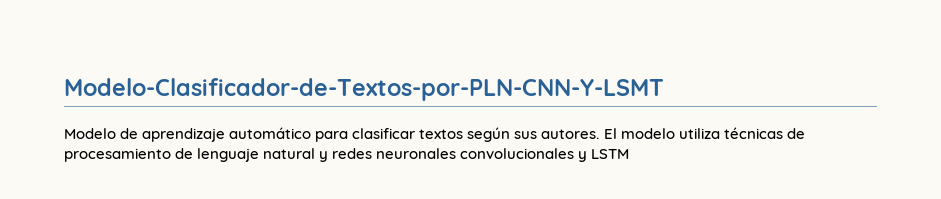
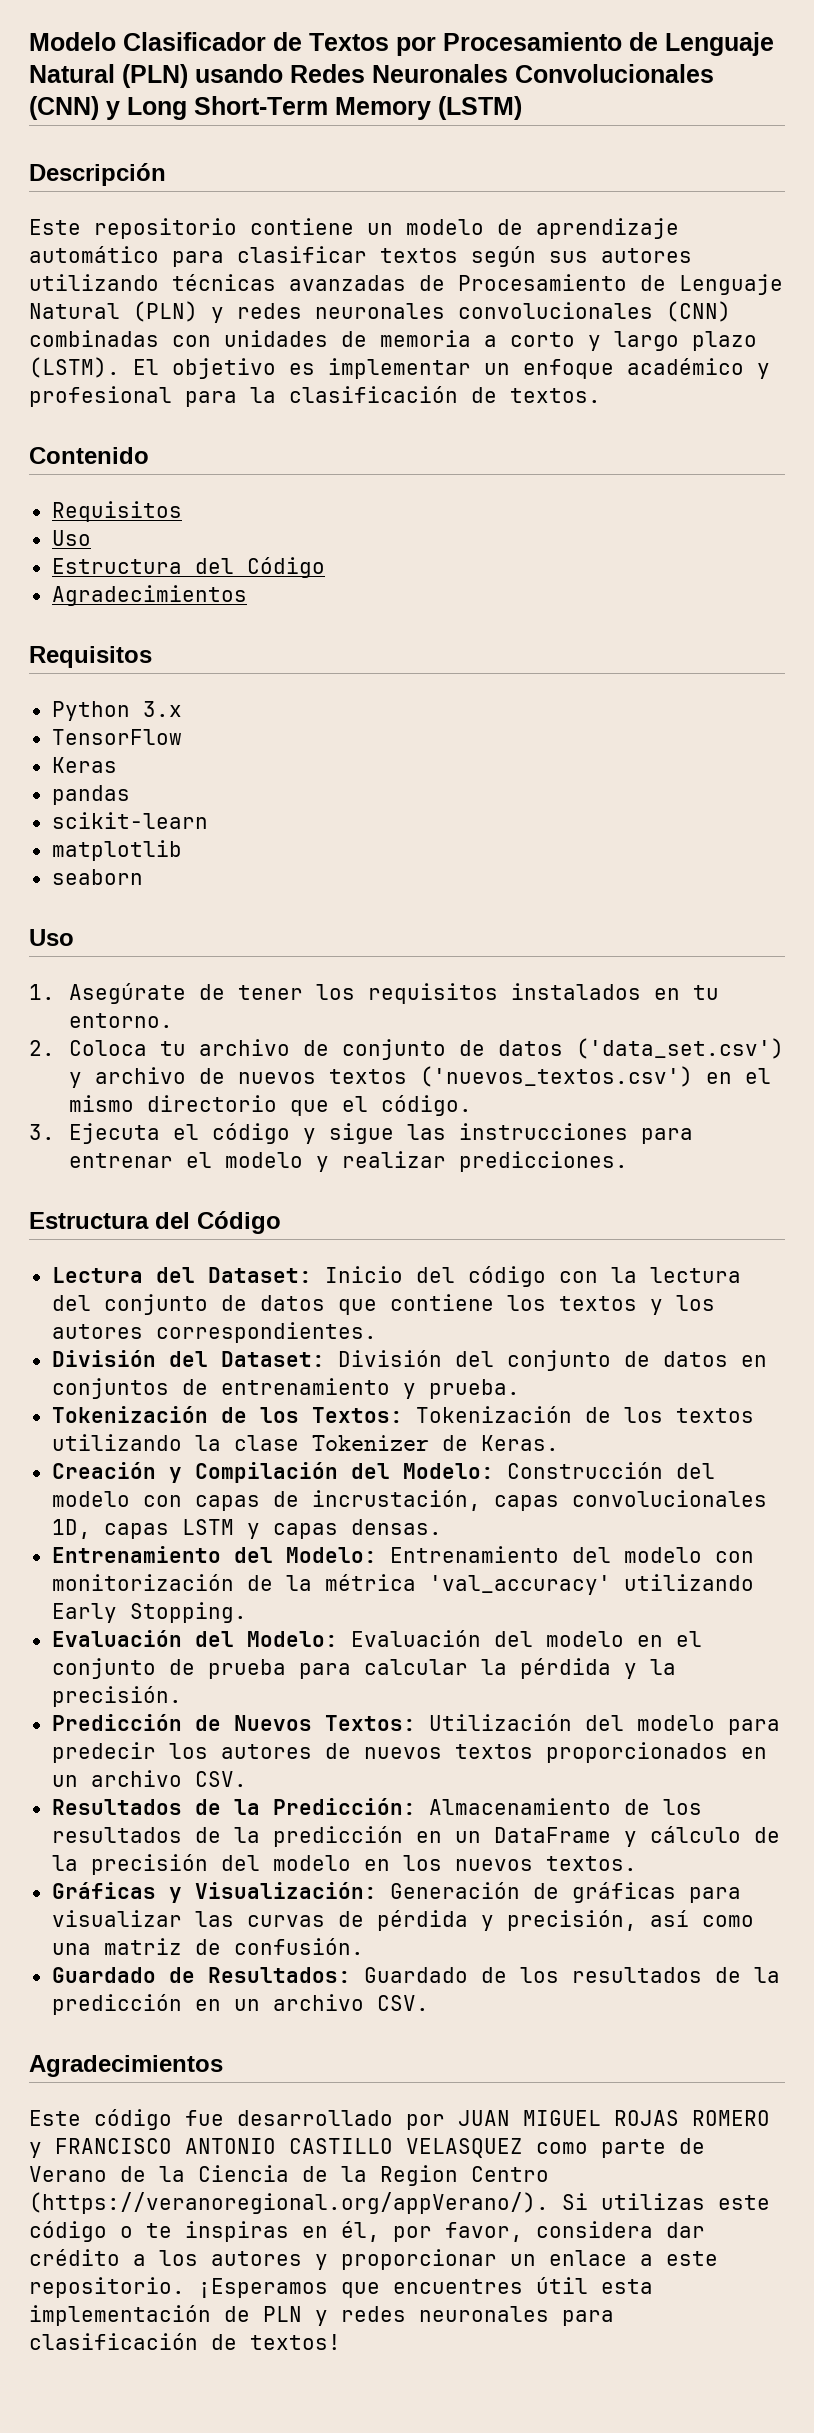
[64,78,664,101] [64,128,116,139] Modelo-Clasificador-de-Textos-por-PLN-CNN-Y-LSMT // Modelo -> [29,32,774,56] [29,64,714,88] [29,96,522,120] [29,163,166,186] [29,218,484,239] Modelo Clasificador de Textos por Procesamiento de Lenguaje Natural (PLN) usando Redes Neuronales Convolucionales (CNN) y Long Short-Term Memory (LSTM) // Descripción // Este repositorio contiene un modelo
[541,127,805,139] [64,148,630,162] autores. El modelo utiliza técnicas de procesamiento de lenguaje natural y redes neuronales convolucionales y LSTM -> [601,248,692,263] [29,274,783,295] [29,301,731,323] [29,330,757,351] [29,357,770,379] [29,386,601,407] [29,447,149,464] [51,501,182,522] [51,530,91,546] [51,557,325,578] [51,585,247,606] [29,646,152,668] [51,701,182,721] [51,729,182,745] [51,757,117,773] [51,785,130,805] [51,812,208,829] [51,840,182,861] [51,869,143,885] [29,929,74,946] [29,983,720,1004] [69,1013,174,1028] [29,1038,785,1060] [69,1066,772,1088] [69,1095,473,1116] [29,1123,694,1144] [69,1151,629,1172] [29,1211,281,1234] [51,1266,741,1287] [51,1294,715,1315] [51,1322,377,1343] [51,1350,767,1371] [51,1378,520,1399] [51,1406,754,1423] [51,1434,559,1451] [51,1462,715,1483] [51,1490,767,1511] [51,1519,442,1539] [51,1546,754,1563] [51,1574,754,1595] [51,1602,247,1623] [51,1630,702,1647] [51,1658,676,1679] [51,1686,182,1707] [51,1714,780,1735] [51,1742,767,1763] [51,1770,247,1787] [51,1798,702,1815] [51,1826,780,1847] [51,1854,637,1875] [51,1882,741,1903] [51,1910,754,1931] [51,1938,364,1955] [51,1967,780,1983] [51,1994,429,2015] [29,2055,223,2077] [29,2109,770,2130] [29,2138,705,2158] [29,2165,549,2186] [29,2192,770,2214] [29,2221,705,2242] [29,2249,718,2270] [29,2277,653,2298] [29,2305,614,2326] [29,2333,341,2350] autores utilizando técnicas avanzadas de Procesamiento de Lenguaje Natural (PLN) y redes neuronales convolucionales (CNN) combinadas con unidades de memoria a corto y largo plazo (LSTM). El objetivo es implementar un enfoque académico y profesional para la clasificación de textos. // Contenido // Requisitos // Uso // Estructura del Código // Agradecimientos // Requisitos // Python 3.x // TensorFlow // Keras // pandas // scikit-learn // matplotlib // seaborn // Uso // 1. Asegúrate de tener los requisitos instalados en tu entorno. // 2. Coloca tu archivo de conjunto de datos ('data_set.csv') y archivo de nuevos textos ('nuevos_textos.csv') en el mismo directorio que el código. // 3. Ejecuta el código y sigue las instrucciones para entrenar el modelo y realizar predicciones. // Estructura del Código // Lectura del Dataset: Inicio del código con la lectura del conjunto de datos que contiene los textos y los autores correspondientes. // División del Dataset: División del conjunto de datos en conjuntos de entrenamiento y prueba. // Tokenización de los Textos: Tokenización de los textos utilizando la clase Tokenizer de Keras. // Creación y Compilación del Modelo: Construcción del modelo con capas de incrustación, capas convolucionales 1D, capas LSTM y capas densas. // Entrenamiento del Modelo: Entrenamiento del modelo con monitorización de la métrica 'val_accuracy' utilizando Early Stopping. // Evaluación del Modelo: Evaluación del modelo en el conjunto de prueba para calcular la pérdida y la precisión. // Predicción de Nuevos Textos: Utilización del modelo para predecir los autores de nuevos textos proporcionados en un archivo CSV. // Resultados de la Predicción: Almacenamiento de los resultados de la predicción en un DataFrame y cálculo de la precisión del modelo en los nuevos textos. // Gráficas y Visualización: Generación de gráficas para visualizar las curvas de pérdida y precisión, así como una matriz de confusión. // Guardado de Resultados: Guardado de los resultados de la predicción en un archivo CSV. // Agradecimientos // Este código fue desarrollado por JUAN MIGUEL ROJAS ROMERO y FRANCISCO ANTONIO CASTILLO VELASQUEZ como parte de Verano de la Ciencia de la Region Centro (https://veranoregional.org/appVerano/). Si utilizas este código o te inspiras en él, por favor, considera dar crédito a los autores y proporcionar un enlace a este repositorio. ¡Esperamos que encuentres útil esta implementación de PLN y redes neuronales para clasificación de textos!

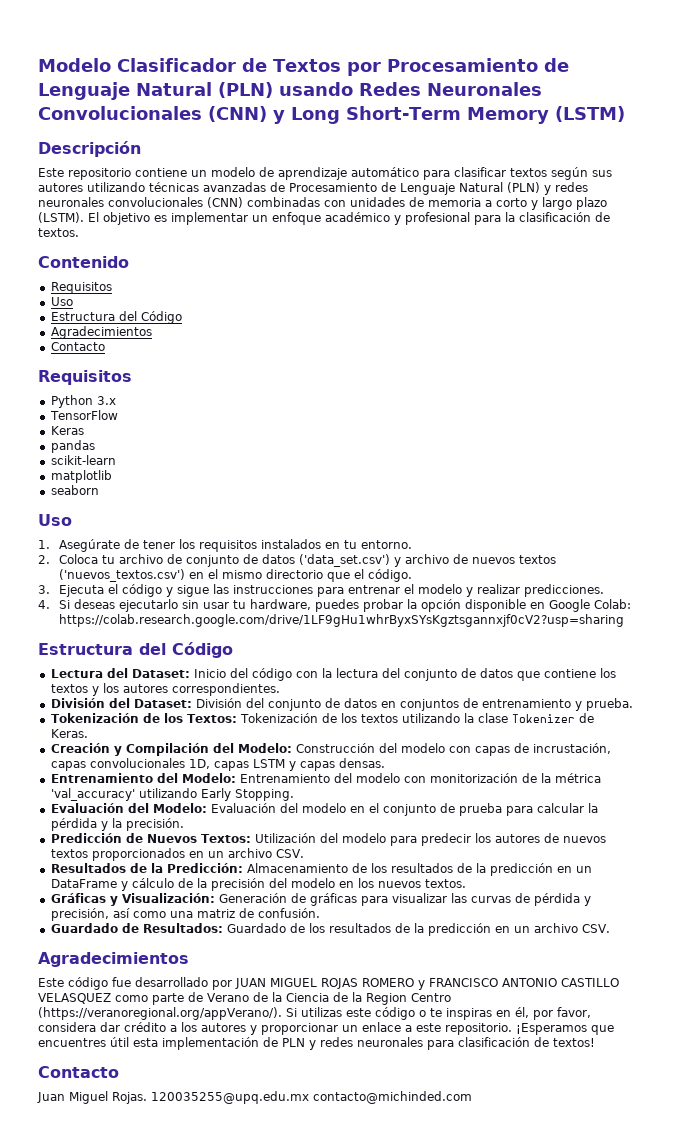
(247, 595) none -> [50,342,105,351] // Contacto
(629, 1161) none -> [38,599,632,612] [59,614,625,627] // 4. Si deseas ejecutarlo sin usar tu hardware, puedes probar la opción disponible en Google Colab: https://colab.research.google.com/drive/1LF9gHu1whrByxSYsKgztsgannxjf0cV2?usp=sharing
(341, 2342) none -> [38,1066,119,1078] [37,1091,472,1104] // Contacto // Juan Miguel Rojas. 120035255@upq.edu.mx contacto@michinded.com

